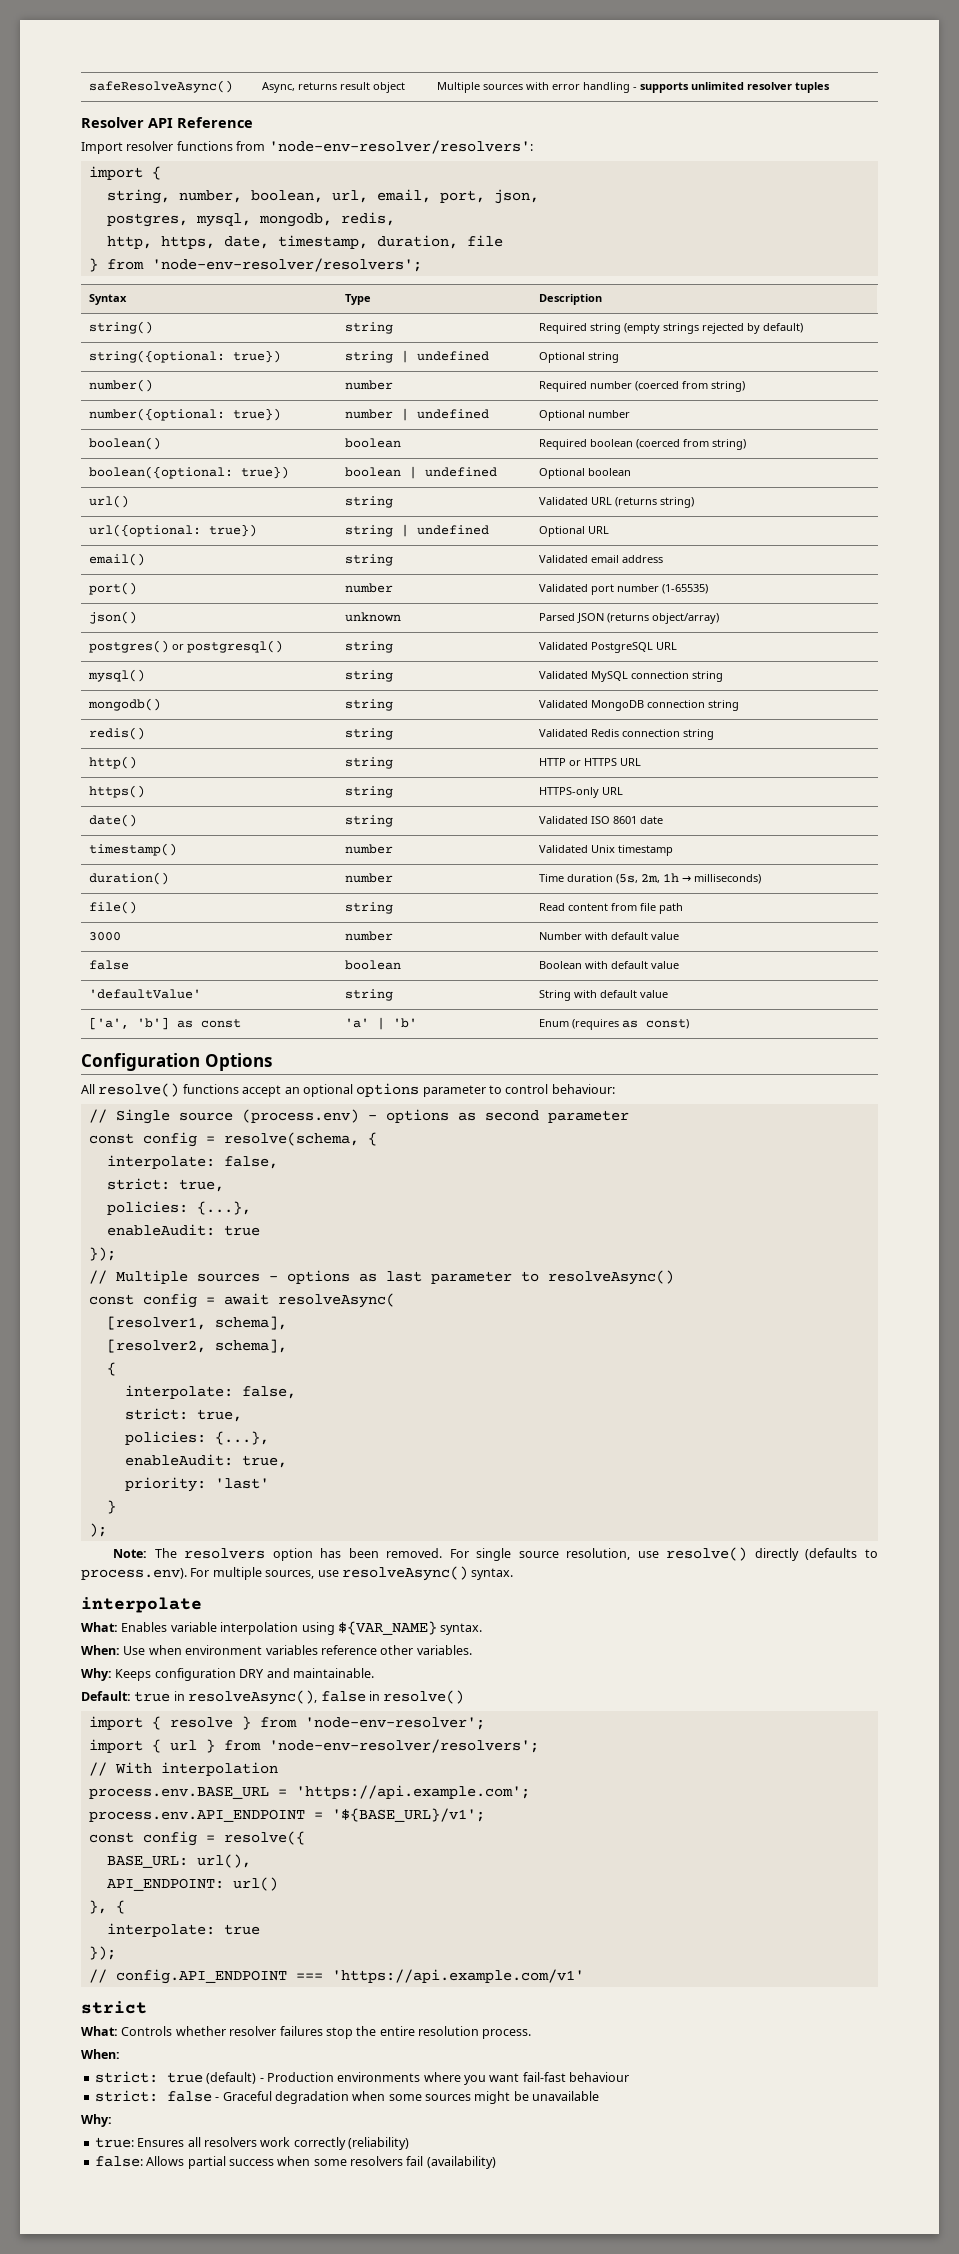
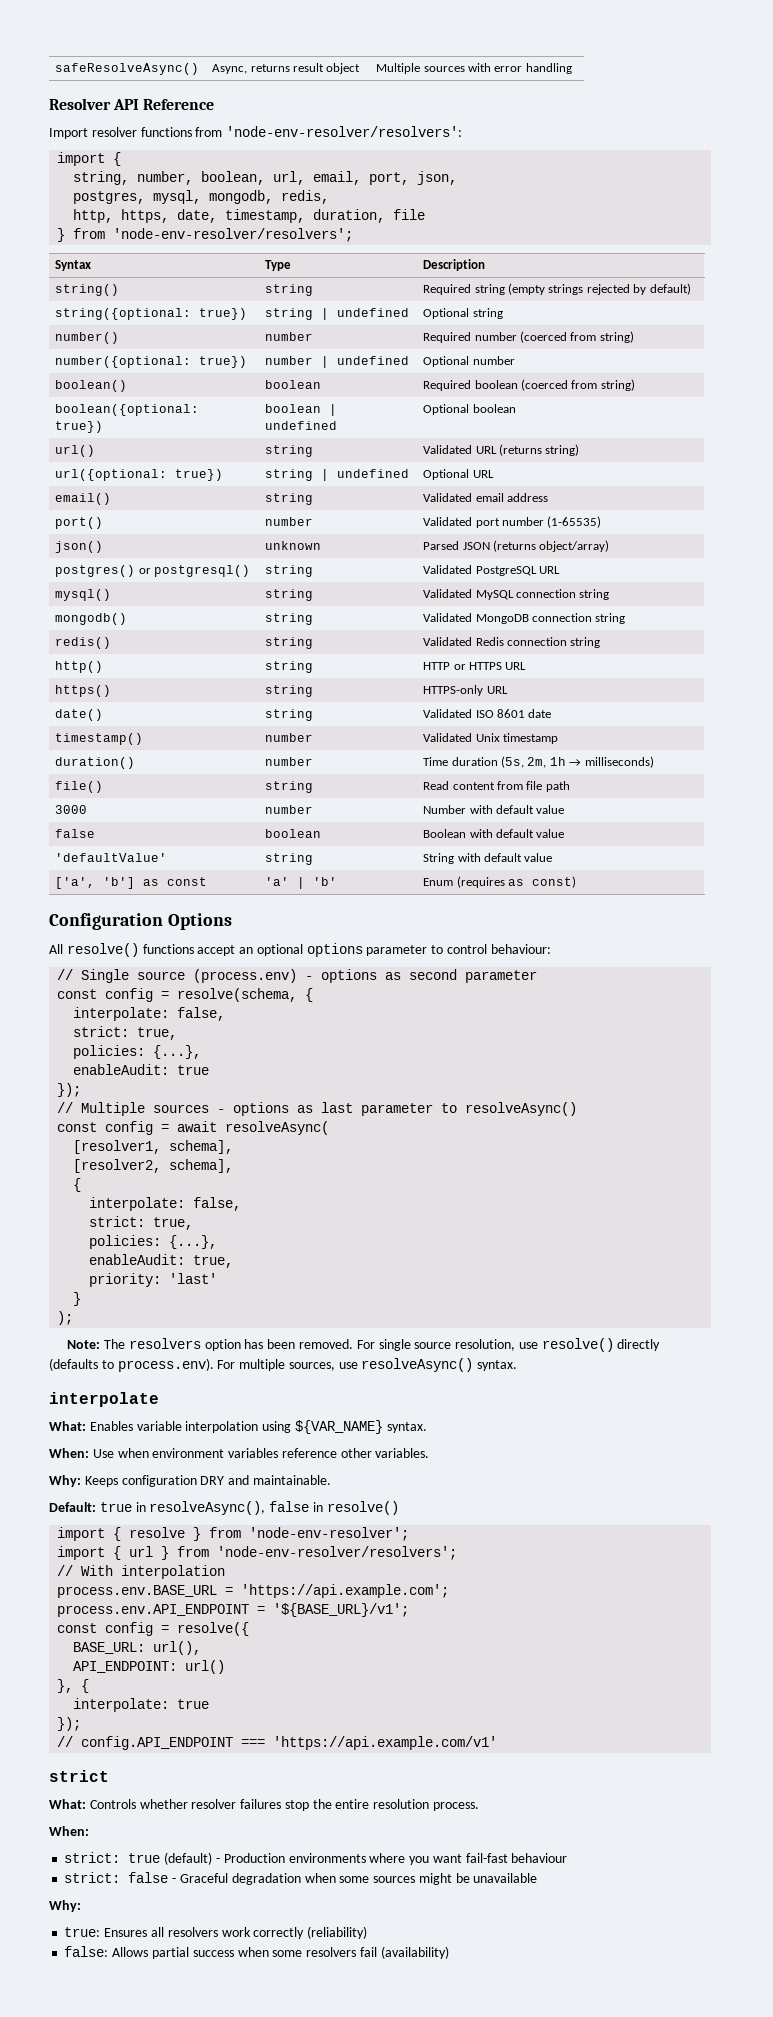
[633,82,831,93] - supports unlimited resolver tuples -> (572, 68) none

